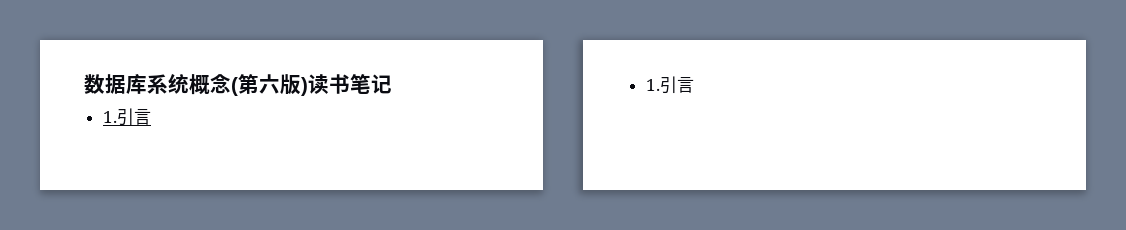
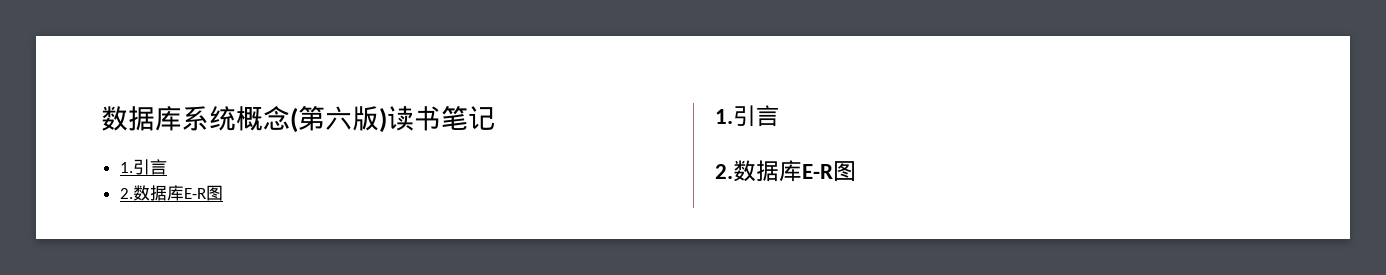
[645,76,694,94] 1.引言 -> [119,185,223,201] [715,105,779,127] [715,160,856,182] 2.数据库E-R图 // 1.引言 // 2.数据库E-R图

